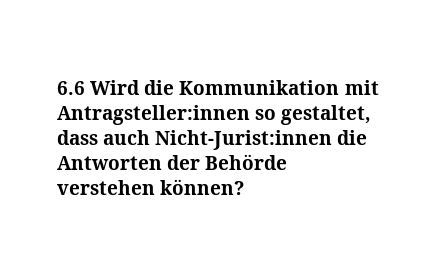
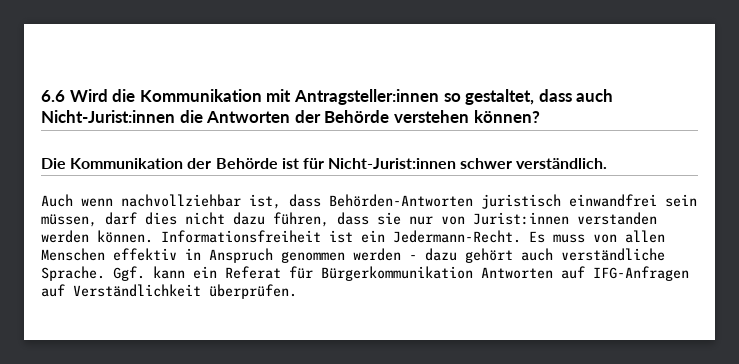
(245, 187) none -> [41,158,608,169] [41,194,697,209] [41,212,657,227] [41,230,665,243] [41,248,665,263] [41,266,689,281] [41,284,297,299] // Die Kommunikation der Behörde ist für Nicht-Jurist:innen schwer verständlich. // Auch wenn nachvollziehbar ist, dass Behörden-Antworten juristisch einwandfrei sein müssen, darf dies nicht dazu führen, dass sie nur von Jurist:innen verstanden werden können. Informationsfreiheit ist ein Jedermann-Recht. Es muss von allen Menschen effektiv in Anspruch genommen werden - dazu gehört auch verständliche Sprache. Ggf. kann ein Referat für Bürgerkommunikation Antworten auf IFG-Anfragen auf Verständlichkeit überprüfen.

